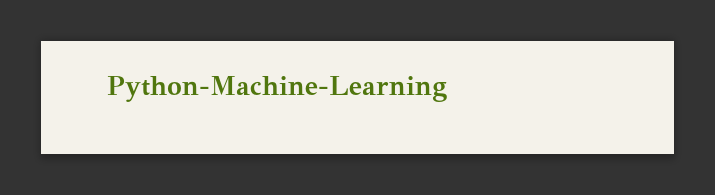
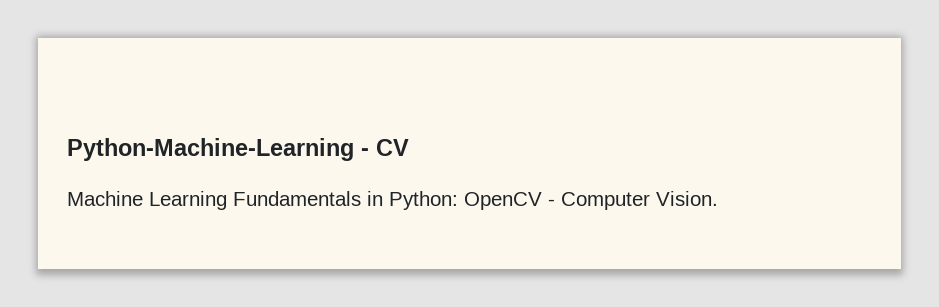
(447, 89) none -> [361,139,409,156] [67,191,718,210] - CV // Machine Learning Fundamentals in Python: OpenCV - Computer Vision.

